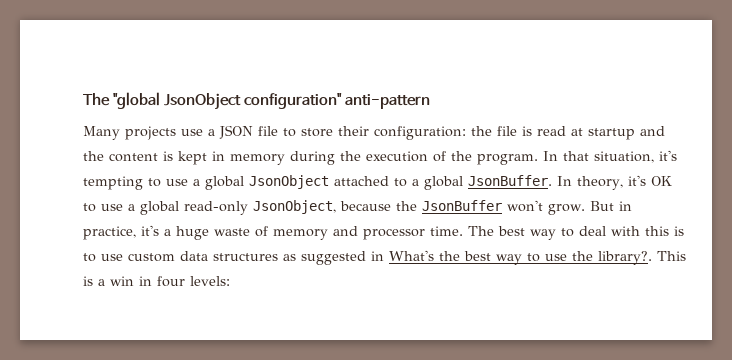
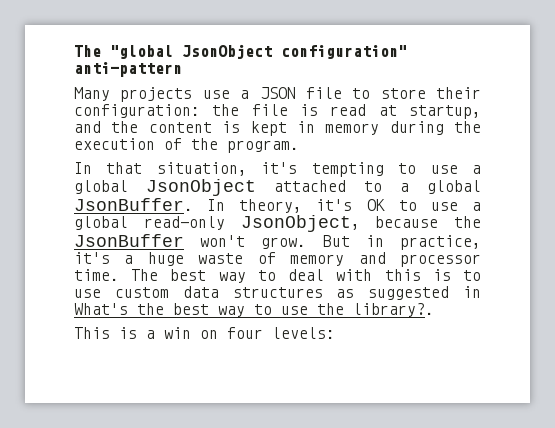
[588,128,635,140] startup -> [409,105,481,119] startup,
(538, 159) none -> (299, 146) //
(652, 258) none -> (434, 310) //
[139,276,152,286] in -> [200,330,218,339] on

